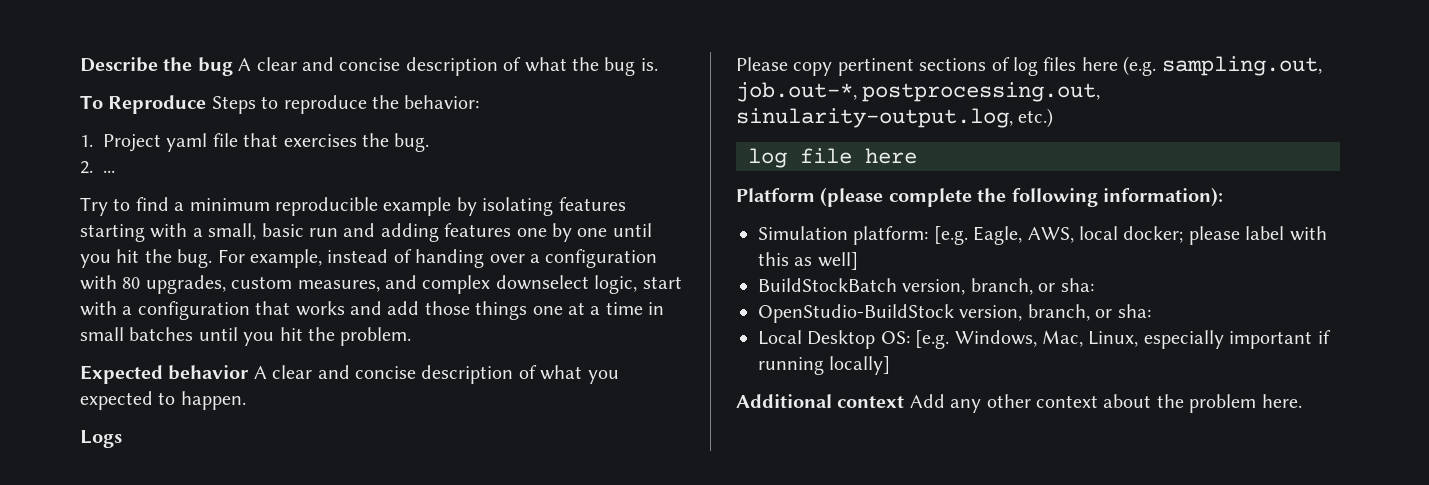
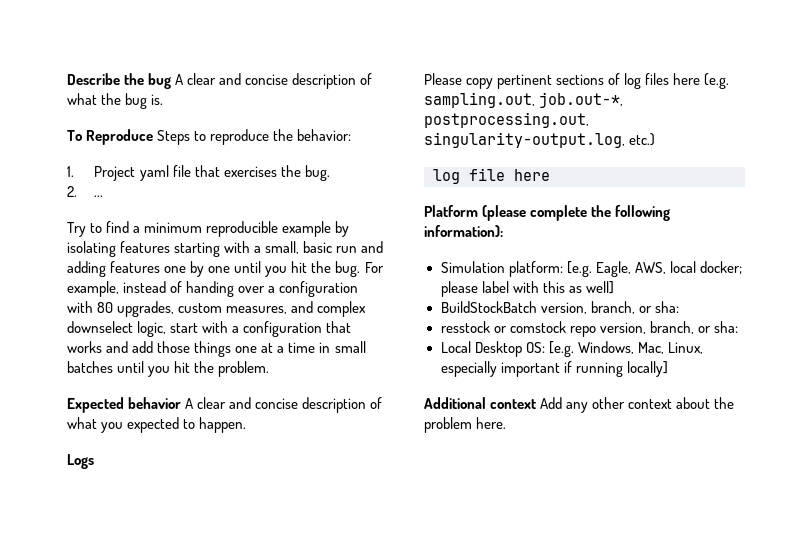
[736,108,1013,128] sinularity-output.log, -> [424,132,625,148] singularity-output.log,
[758,304,954,323] OpenStudio-BuildStock -> [440,321,596,337] resstock or comstock repo

